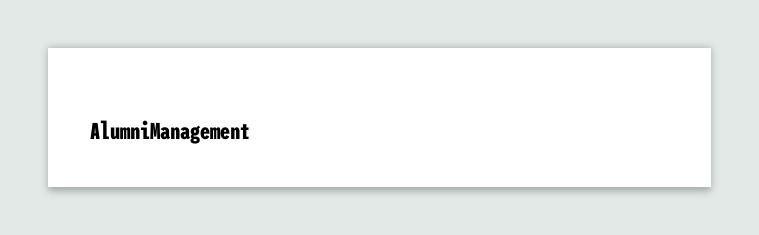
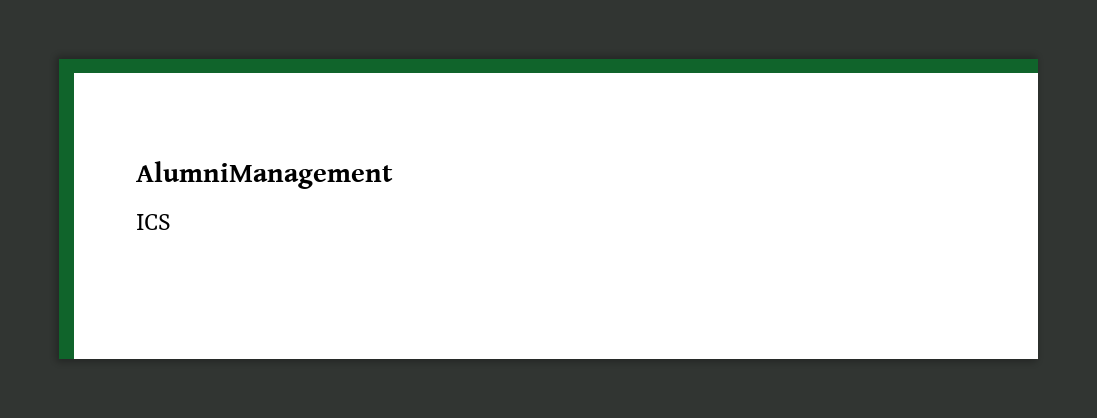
(250, 132) none -> [136,214,171,230] // ICS

